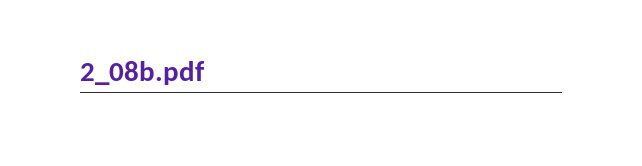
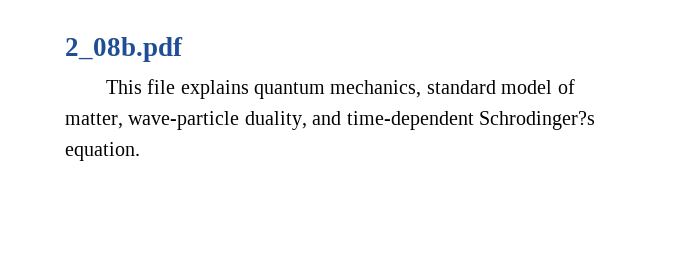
(205, 73) none -> [105,79,575,99] [65,111,595,130] [65,142,140,161] // This file explains quantum mechanics, standard model of matter, wave-particle duality, and time-dependent Schrodinger?s equation.

